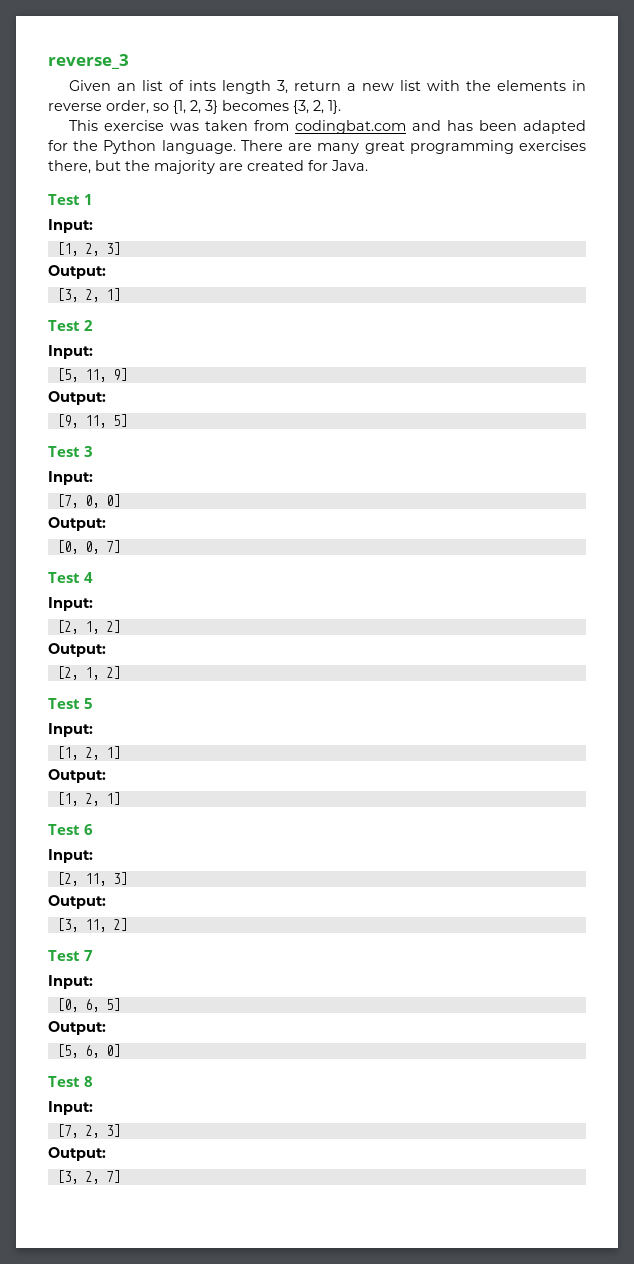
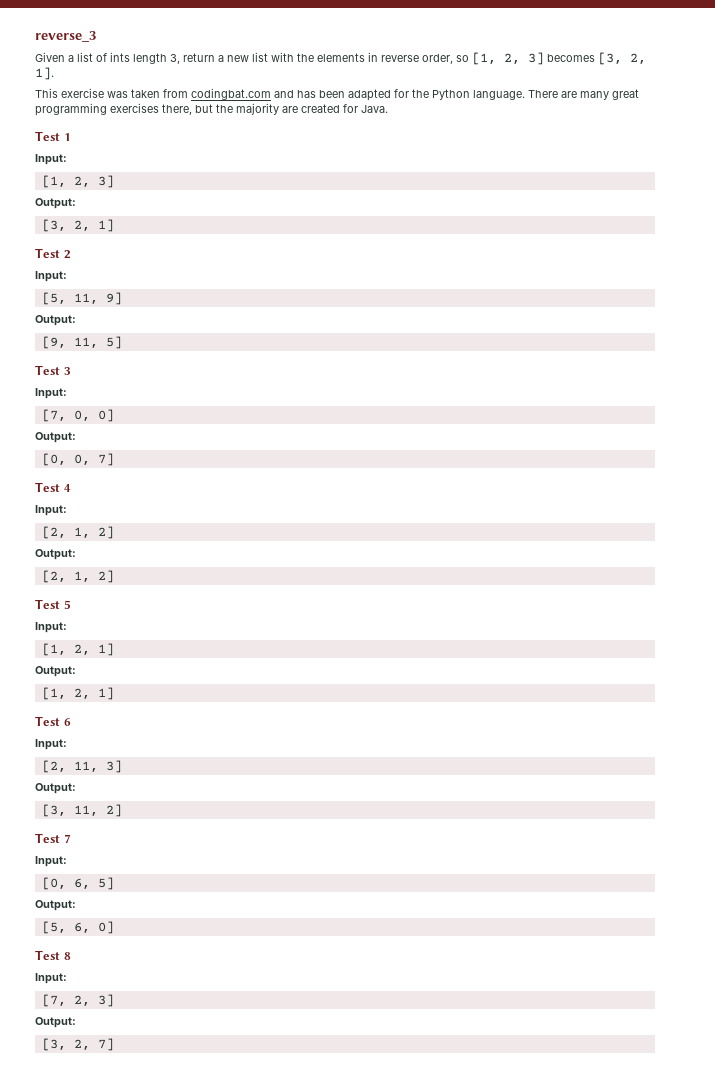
[117,83,137,91] an -> [68,55,74,62] a
[173,100,341,114] {1, 2, 3} becomes {3, 2, 1}. -> [472,52,646,65] [35,67,54,80] [1, 2, 3] becomes [3, 2, 1].

